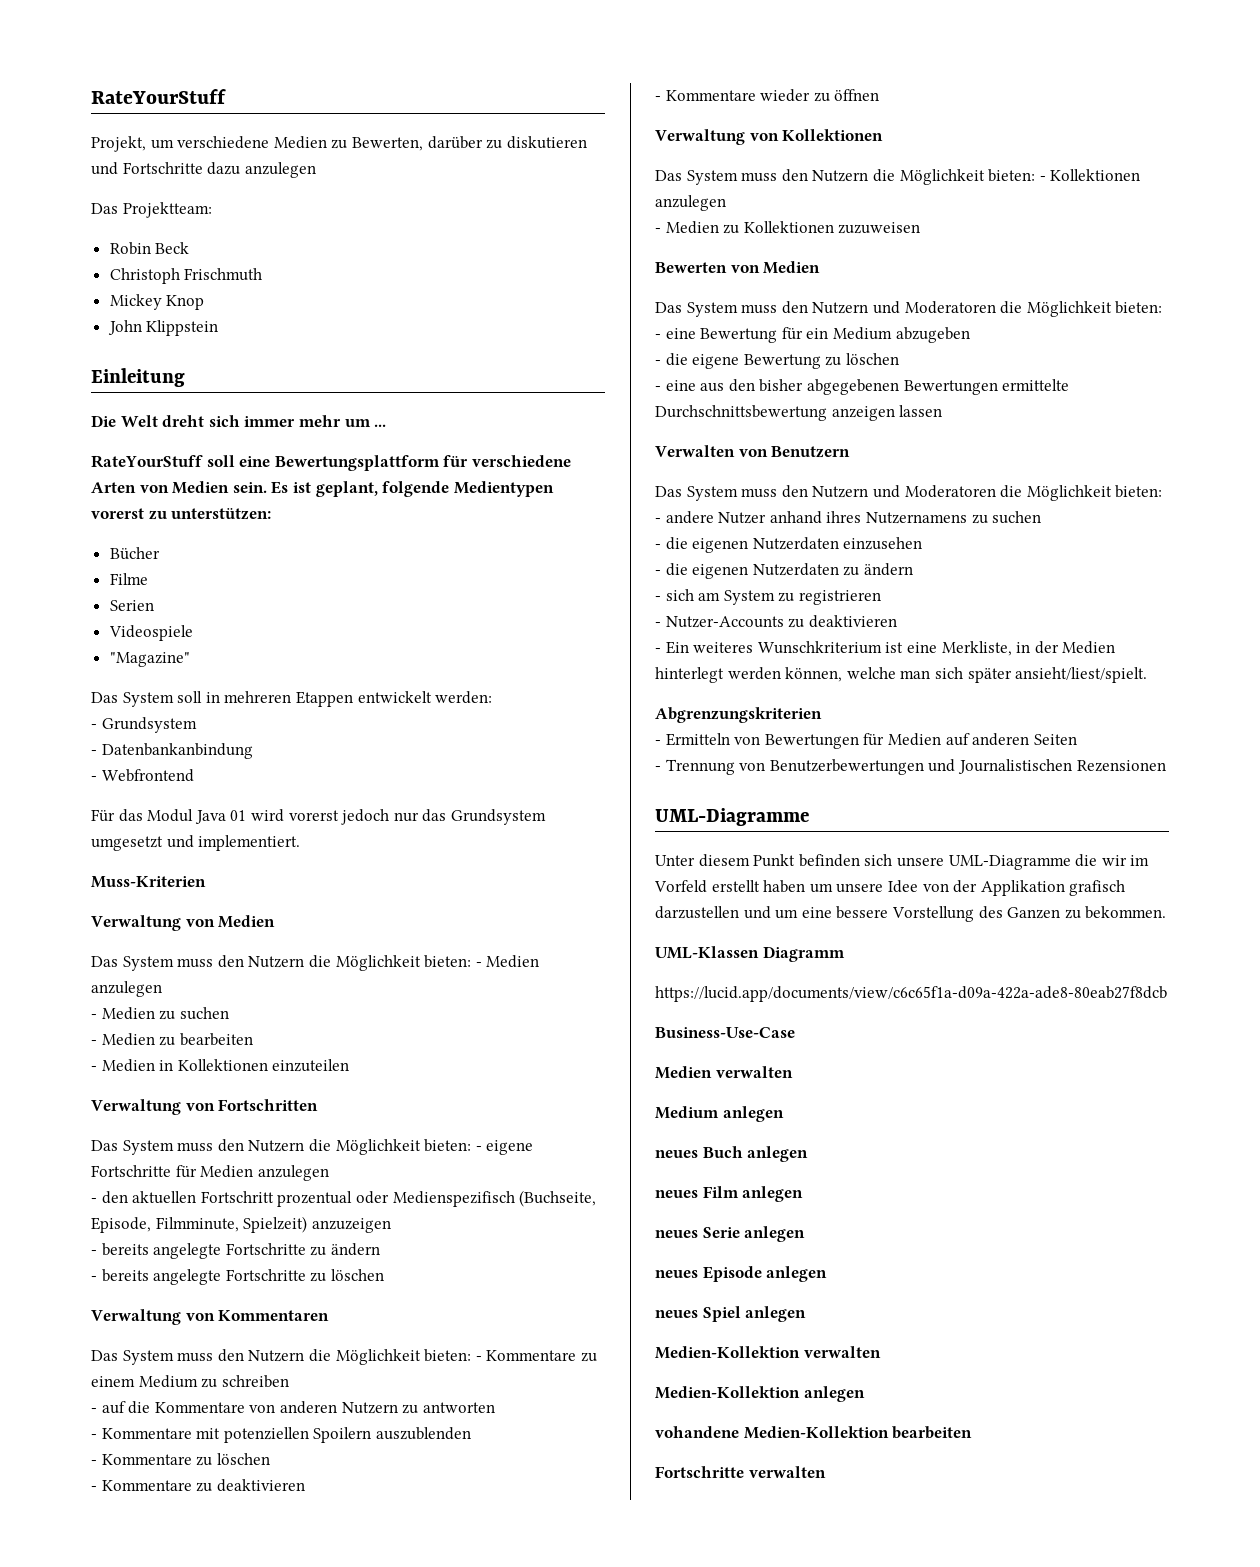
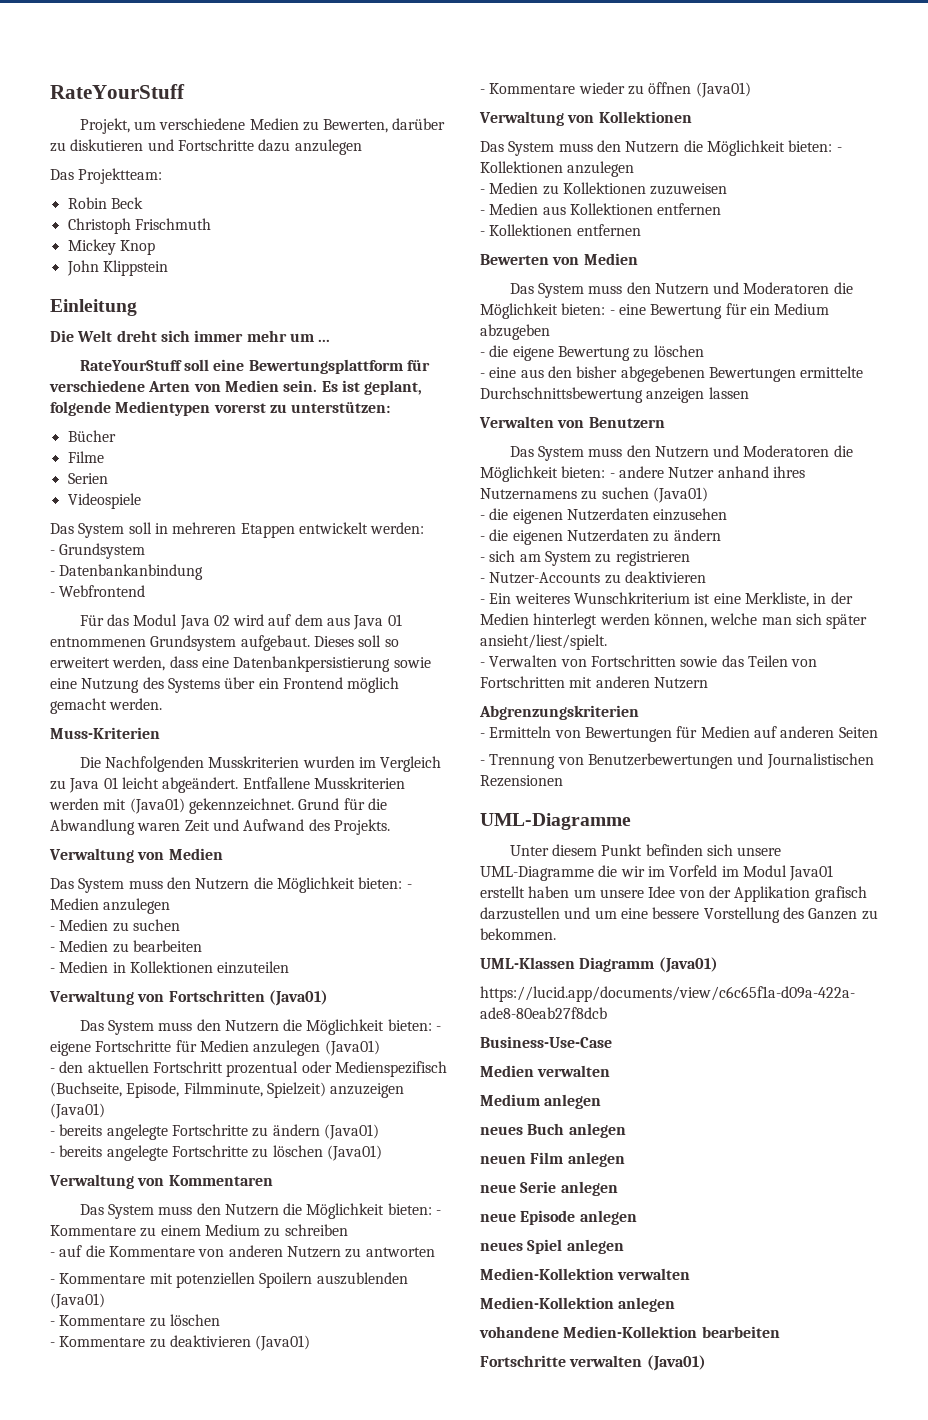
[109,652,190,667] // "Magazine" -> (141, 501) none
[230,809,546,825] [91,835,301,851] [91,876,206,888] 01 wird vorerst jedoch nur das Grundsystem umgesetzt und implementiert. // Muss-Kriterien -> [213,614,402,630] [50,635,399,651] [50,656,431,672] [50,677,400,693] [50,698,163,714] [50,727,160,739] [79,756,442,772] [50,777,405,793] [49,798,387,814] [50,819,390,835] 02 wird auf dem aus Java 01 entnommenen Grundsystem aufgebaut. Dieses soll so erweitert werden, dass eine Datenbankpersistierung sowie eine Nutzung des Systems über ein Frontend möglich gemacht werden. // Muss-Kriterien // Die Nachfolgenden Musskriterien wurden im Vergleich zu Java 01 leicht abgeändert. Entfallene Musskriterien werden mit (Java01) gekennzeichnet. Grund für die Abwandlung waren Zeit und Aufwand des Projekts.
(319, 1105) none -> [268,990,328,1006] (Java01)
(329, 1173) none -> [324,1040,380,1056] (Java01)
(391, 1225) none -> [50,1103,105,1119] (Java01)
(380, 1249) none -> [323,1124,379,1140] (Java01)
(384, 1275) none -> [326,1145,382,1161] (Java01)
(471, 1433) none -> [50,1293,105,1309] (Java01)
(305, 1485) none -> [255,1335,311,1351] (Java01)
(880, 95) none -> [695,82,751,98] (Java01)
(921, 228) none -> [480,203,722,215] [480,224,641,236] // - Medien aus Kollektionen entfernen // - Kollektionen entfernen
(1042, 517) none -> [652,487,708,503] (Java01)
(1148, 675) none -> [480,655,818,667] [480,676,708,689] // - Verwalten von Fortschritten sowie das Teilen von Fortschritten mit anderen Nutzern
(707, 886) none -> [721,865,834,881] im Modul Java01
(845, 954) none -> [658,957,718,973] (Java01)
[655,1190,698,1198] neues -> [480,1155,526,1164] neuen
[655,1230,698,1238] neues -> [480,1184,516,1193] neue
[655,1270,698,1278] neues -> [480,1213,516,1222] neue
(826, 1472) none -> [646,1355,706,1371] (Java01)

